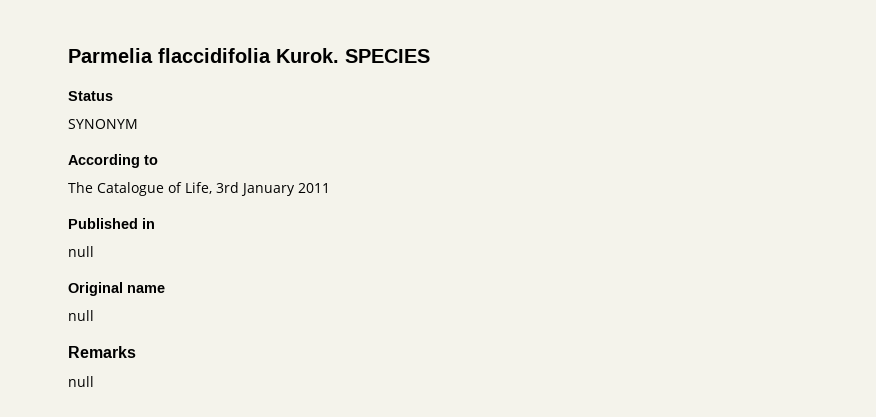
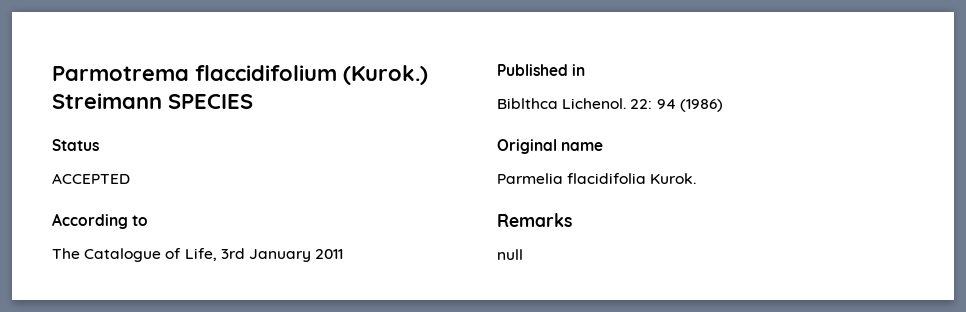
[68,48,339,63] Parmelia flaccidifolia Kurok. -> [52,65,428,85] [52,93,162,109] Parmotrema flaccidifolium (Kurok.) Streimann
[68,119,138,129] SYNONYM -> [52,173,130,184] ACCEPTED
[68,246,94,257] null -> [497,98,723,112] Biblthca Lichenol. 22: 94 (1986)
[68,310,94,321] null -> [497,173,697,184] Parmelia flacidifolia Kurok.

